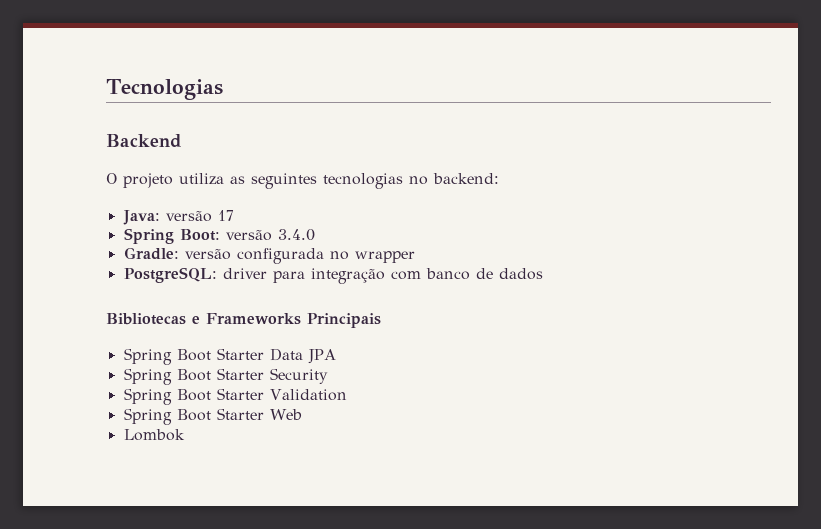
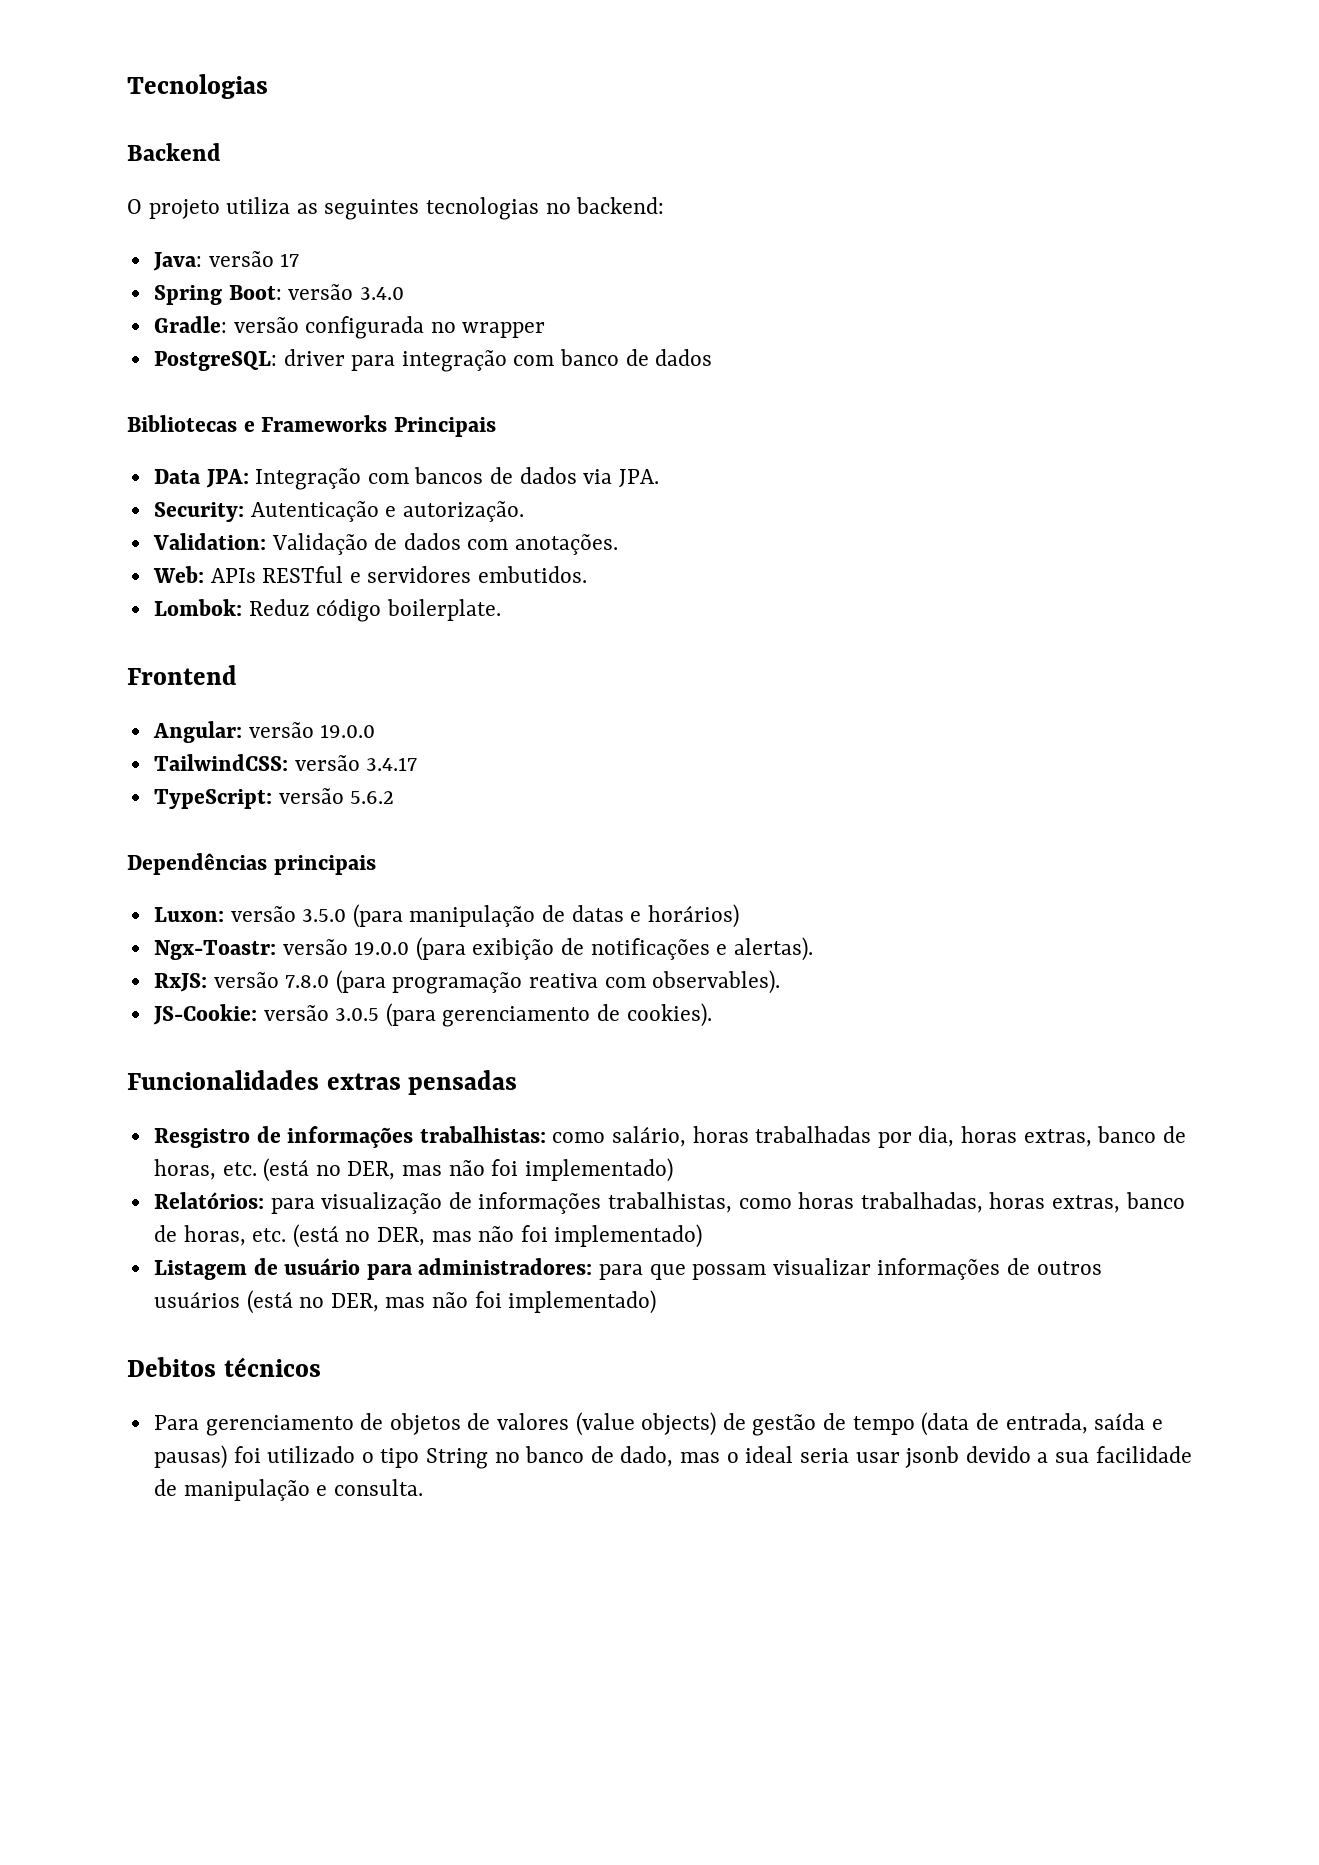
[123,348,336,365] [123,368,328,385] [123,388,347,405] [123,408,302,425] [123,429,185,441] Spring Boot Starter Data JPA // Spring Boot Starter Security // Spring Boot Starter Validation // Spring Boot Starter Web // Lombok -> [153,467,659,490] [153,501,524,522] [152,533,619,555] [152,566,588,583] [153,599,501,622] [127,665,237,685] [152,721,376,743] [153,754,418,771] [153,788,395,809] [127,853,376,875] [153,904,739,928] [153,937,813,961] [153,970,781,994] [152,1003,712,1027] [127,1070,518,1095] [153,1126,1186,1148] [153,1158,673,1182] [153,1192,1185,1214] [153,1224,703,1248] [153,1258,1102,1280] [153,1290,657,1314] [127,1357,321,1377] [153,1412,1163,1436] [153,1445,1192,1469] [153,1479,423,1501] Data JPA: Integração com bancos de dados via JPA. // Security: Autenticação e autorização. // Validation: Validação de dados com anotações. // Web: APIs RESTful e servidores embutidos. // Lombok: Reduz código boilerplate. // Frontend // Angular: versão 19.0.0 // TailwindCSS: versão 3.4.17 // TypeScript: versão 5.6.2 // Dependências principais // Luxon: versão 3.5.0 (para manipulação de datas e horários) // Ngx-Toastr: versão 19.0.0 (para exibição de notificações e alertas). // RxJS: versão 7.8.0 (para programação reativa com observables). // JS-Cookie: versão 3.0.5 (para gerenciamento de cookies). // Funcionalidades extras pensadas // Resgistro de informações trabalhistas: como salário, horas trabalhadas por dia, horas extras, banco de horas, etc. (está no DER, mas não foi implementado) // Relatórios: para visualização de informações trabalhistas, como horas trabalhadas, horas extras, banco de horas, etc. (está no DER, mas não foi implementado) // Listagem de usuário para administradores: para que possam visualizar informações de outros usuários (está no DER, mas não foi implementado) // Debitos técnicos // Para gerenciamento de objetos de valores (value objects) de gestão de tempo (data de entrada, saída e pausas) foi utilizado o tipo String no banco de dado, mas o ideal seria usar jsonb devido a sua facilidade de manipulação e consulta.

